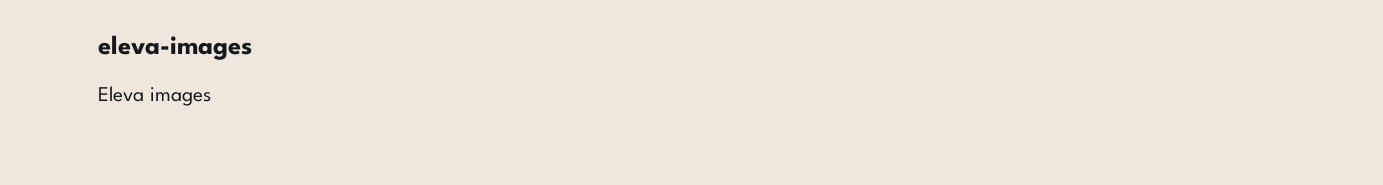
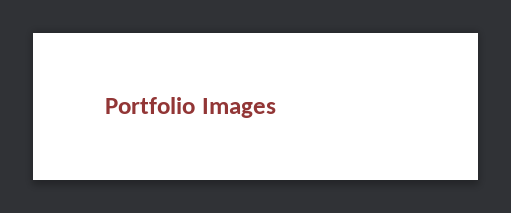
[98,35,252,60] [98,86,211,106] eleva-images // Eleva images -> [105,97,276,118] Portfolio Images

